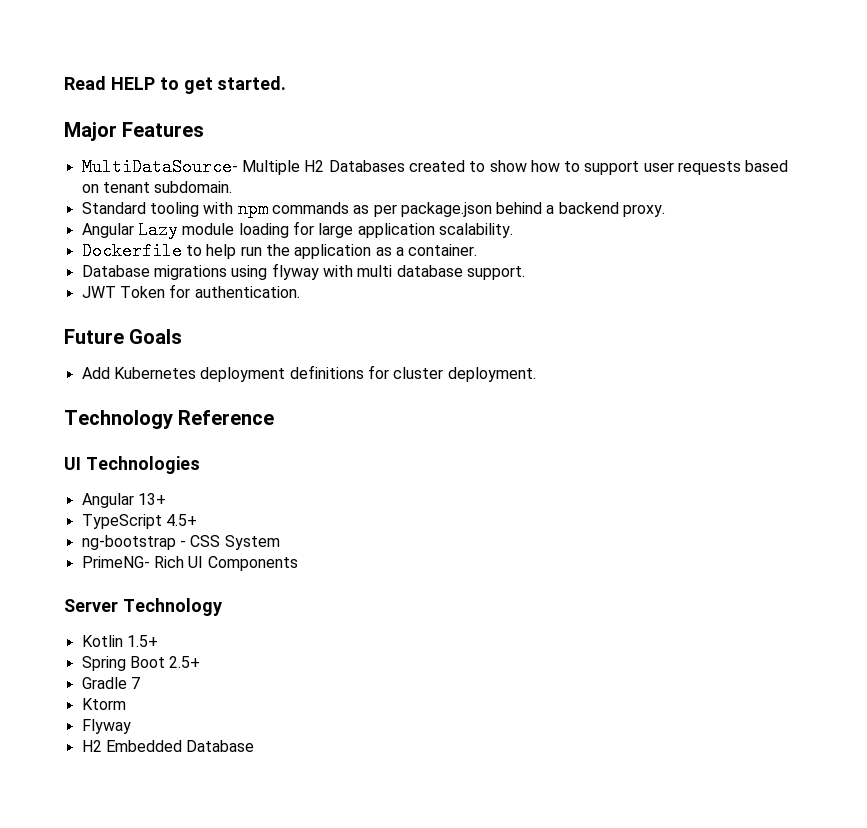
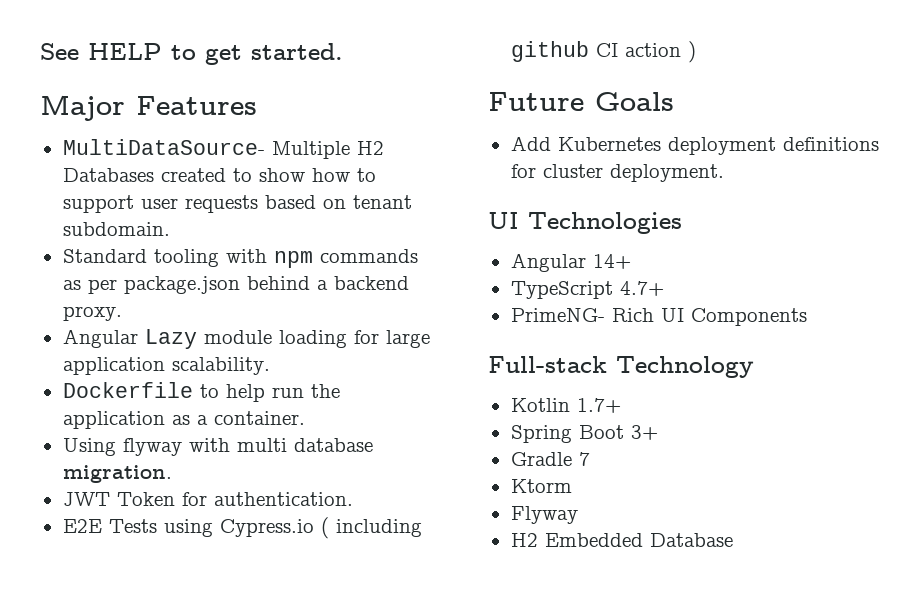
[64,76,106,90] Read -> [40,43,79,60] See
[81,265,268,280] Database migrations using -> [62,438,116,456] Using
[466,266,525,280] support. -> [62,465,172,483] migration.
(300, 292) none -> [62,517,422,539] [510,41,696,63] // E2E Tests using Cypress.io ( including github CI action )
[64,410,275,429] // Technology Reference -> (724, 173) none
[137,493,166,505] 13+ -> [592,254,631,269] 14+
[165,514,197,526] [81,535,280,550] 4.5+ // ng-bootstrap - CSS System -> [619,281,664,296] 4.7+
[64,599,118,612] Server -> [488,356,607,373] Full-stack
[126,635,158,647] 1.5+ -> [576,398,621,413] 1.7+
[169,656,201,668] 2.5+ -> [630,425,658,440] 3+

